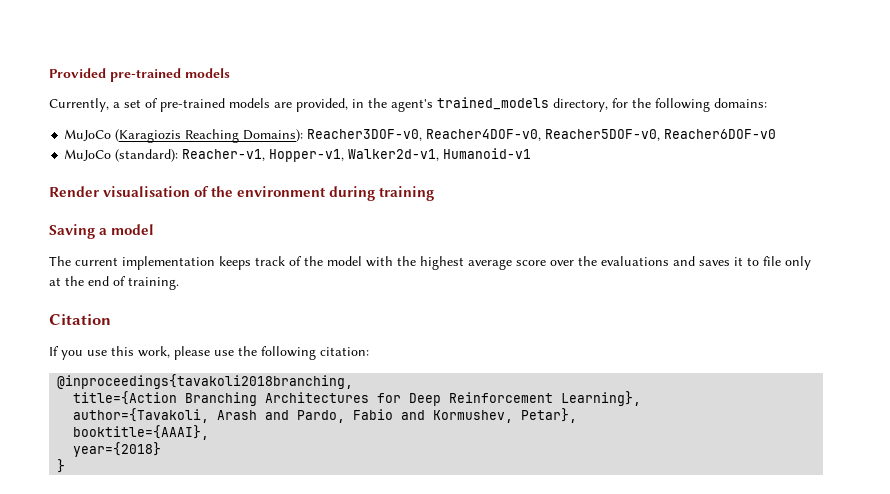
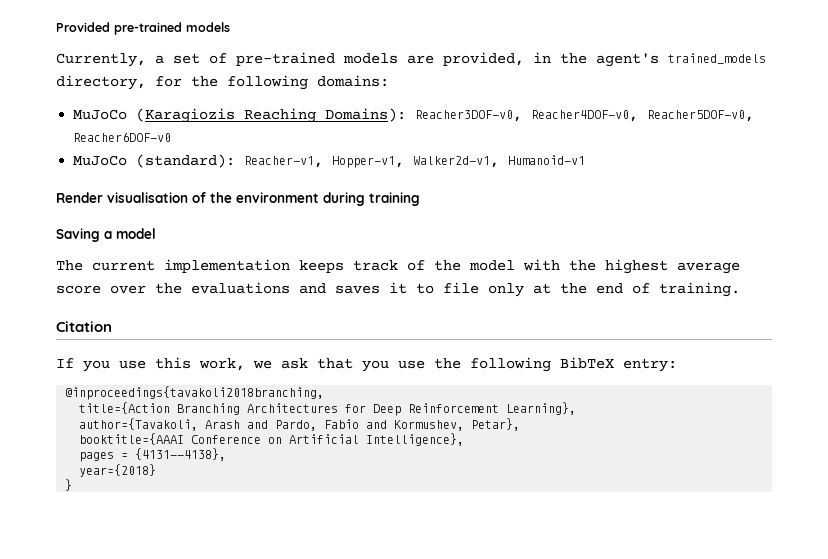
[174,346,210,360] please -> [253,358,389,372] we ask that you
[320,347,369,356] citation: -> [560,357,677,372] BibTeX entry:
[73,425,210,440] booktitle={AAAI}, -> [79,433,465,446] [79,448,227,462] booktitle={AAAI Conference on Artificial Intelligence}, // pages = {4131--4138},

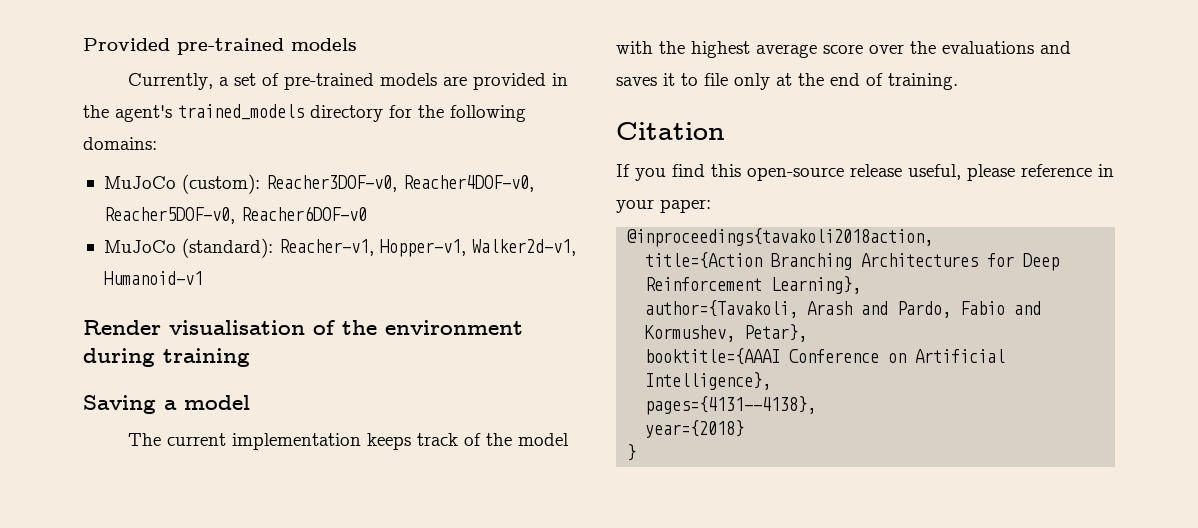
[443,52,524,66] provided, -> [472,73,546,90] provided
[56,75,146,90] directory, -> [310,105,383,122] directory
[136,108,407,123] (Karagiozis Reaching Domains): -> [181,174,260,194] (custom):
[119,357,677,372] [65,386,325,400] use this work, we ask that you use the following BibTeX entry: // @inproceedings{tavakoli2018branching, -> [672,164,1114,181] [616,199,711,213] [627,228,934,247] find this open-source release useful, please reference in your paper: // @inproceedings{tavakoli2018action,
[79,448,227,462] pages = {4131--4138}, -> [645,396,817,415] pages={4131--4138},

